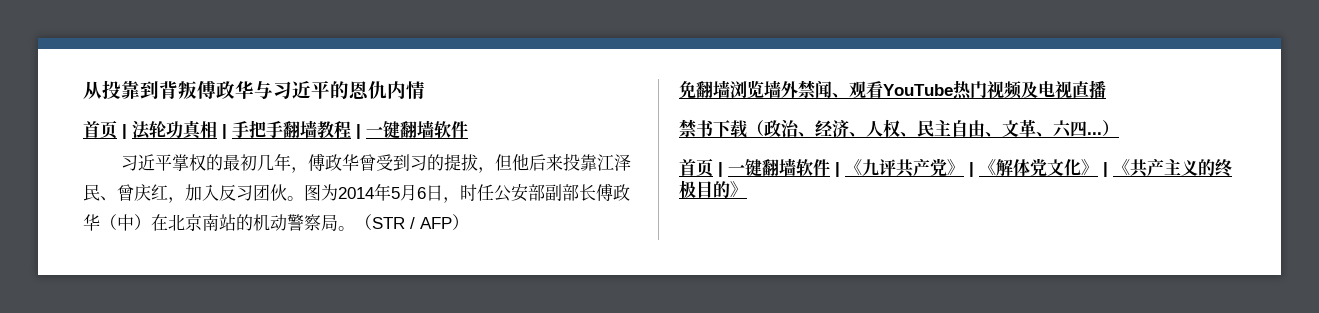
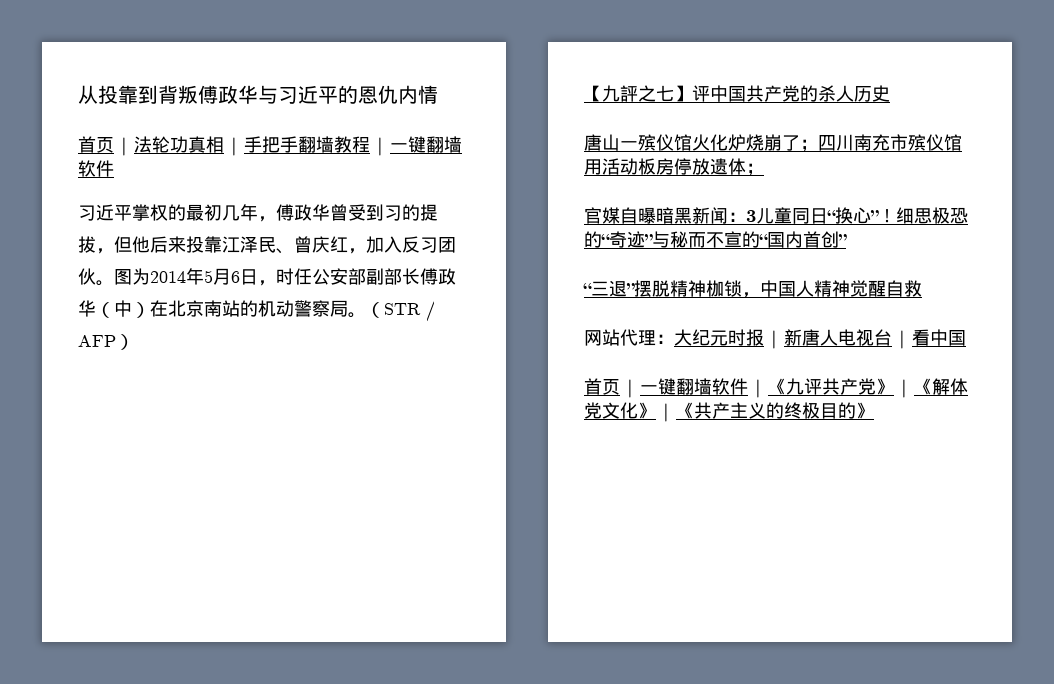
[679,80,1106,100] [679,119,1119,138] 免翻墙浏览墙外禁闻、观看YouTube热门视频及电视直播 // 禁书下载（政治、经济、人权、民主自由、文革、六四...） -> [584,85,890,102] [584,134,962,152] [584,158,764,176] [584,207,968,224] [584,231,847,248] [583,280,922,298] [584,329,966,349] 【九評之七】评中国共产党的杀人历史 // 唐山一殡仪馆火化炉烧崩了；四川南充市殡仪馆用活动板房停放遗体； // 官媒自曝暗黑新闻：3儿童同日“换心”！细思极恐的“奇迹”与秘而不宣的“国内首创” // “三退”摆脱精神枷锁，中国人精神觉醒自救 // 网站代理：大纪元时报 | 新唐人电视台 | 看中国

